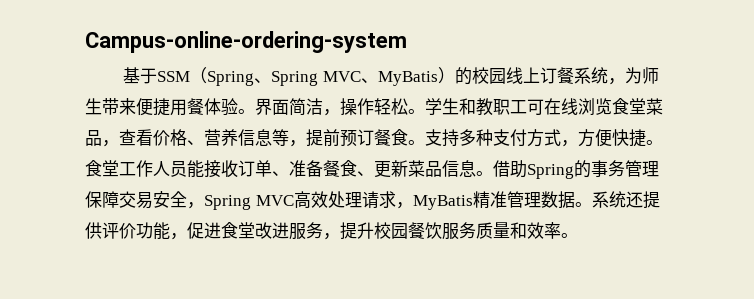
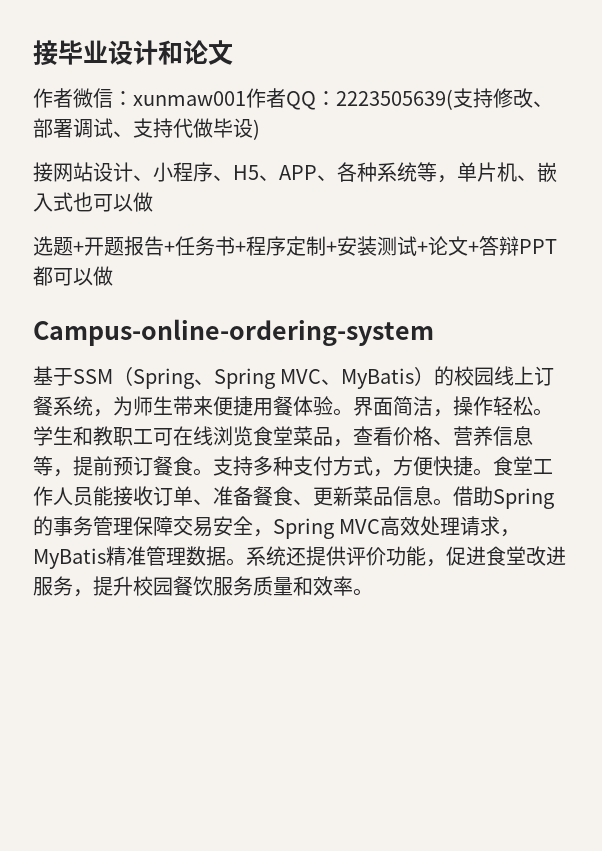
(85, 42) none -> [33,40,233,65] [33,88,553,110] [33,118,260,140] [33,162,557,183] [33,192,153,212] [33,236,557,256] [33,266,113,286] 接毕业设计和论文 // 作者微信：xunmaw001作者QQ：2223505639(支持修改、部署调试、支持代做毕设) // 接网站设计、小程序、H5、APP、各种系统等，单片机、嵌入式也可以做 // 选题+开题报告+任务书+程序定制+安装测试+论文+答辩PPT都可以做 //

